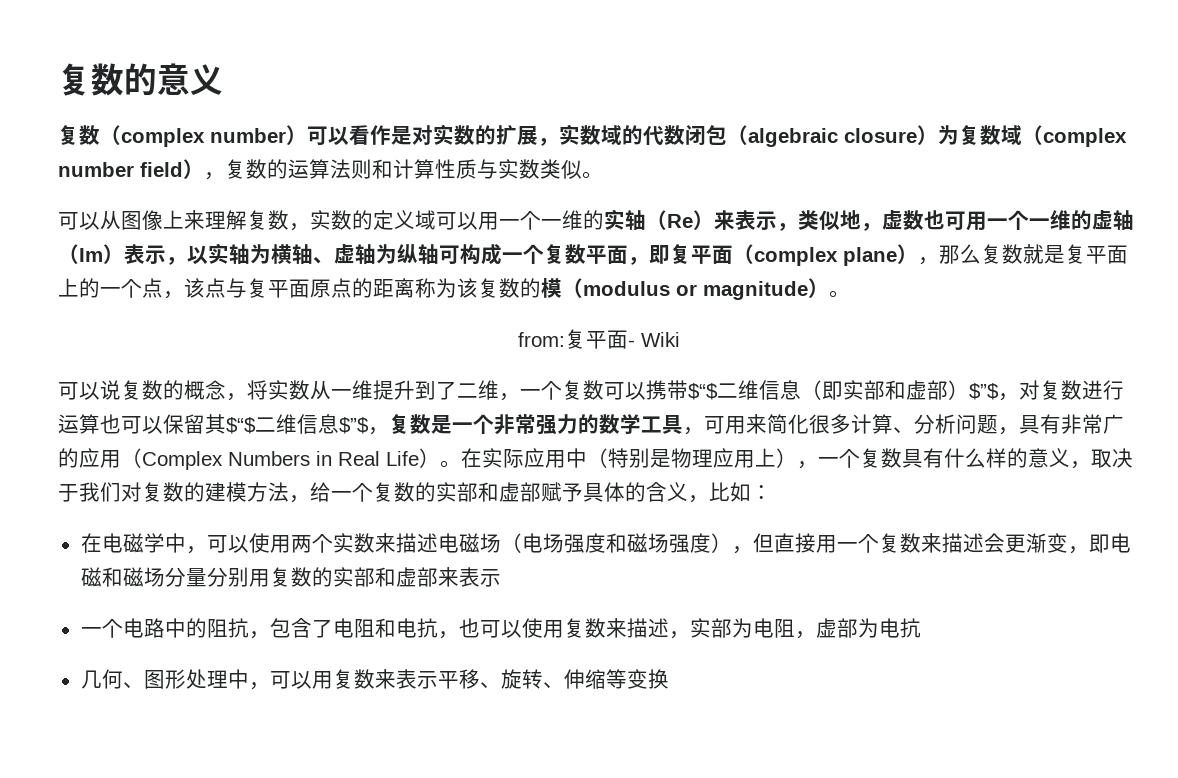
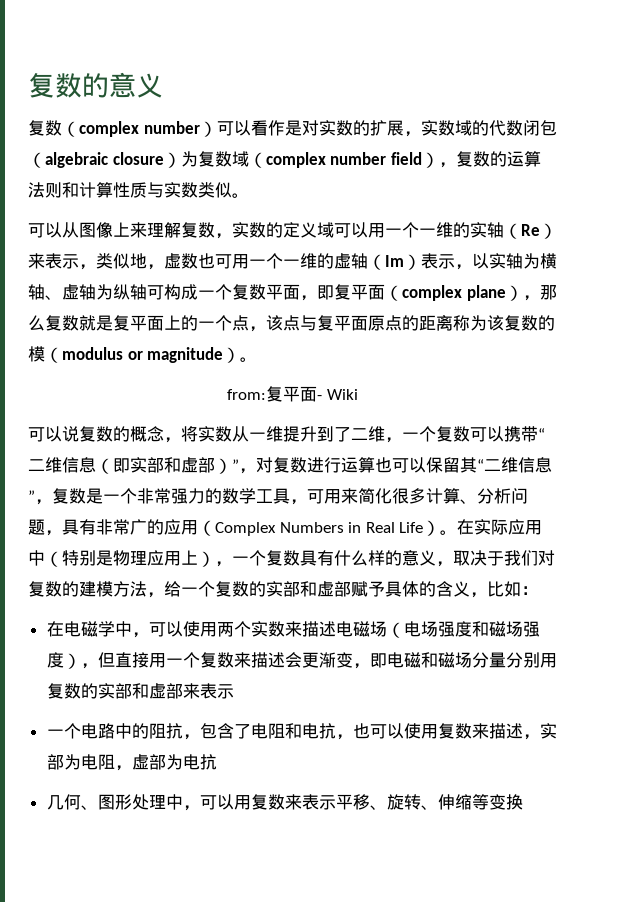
[688,383,718,400] $“$ -> [538,428,545,440] “
[969,383,999,400] $”$ -> [232,459,239,471] ”
[226,414,369,434] $“$二维信息$”$ -> [477,457,552,473] [28,490,35,502] “二维信息”

